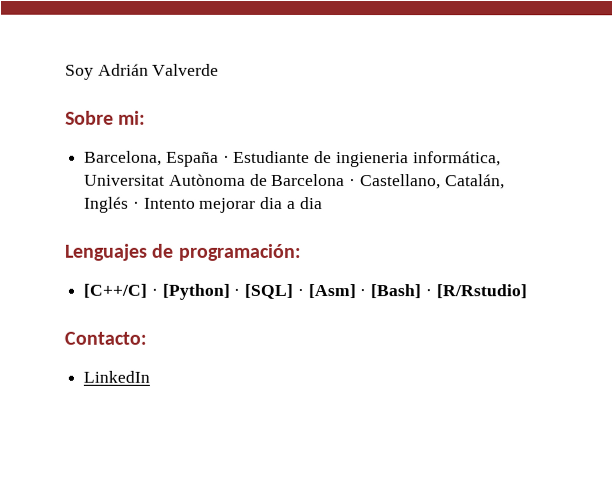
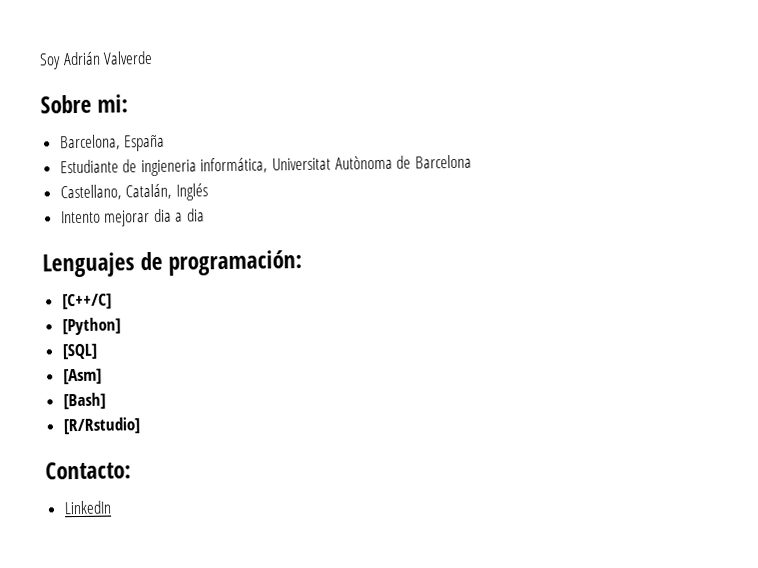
[222,155,230,163] · -> (166, 142) //
[349,179,357,187] · -> (472, 161) //
[132,201,140,209] · -> (208, 192) //
[150,288,158,296] · -> (112, 301) //
[233,288,241,296] · -> (121, 326) //
[296,288,304,296] · -> (97, 351) //
[359,289,367,297] · -> (102, 376) //
[424,289,432,297] · -> (106, 401) //

